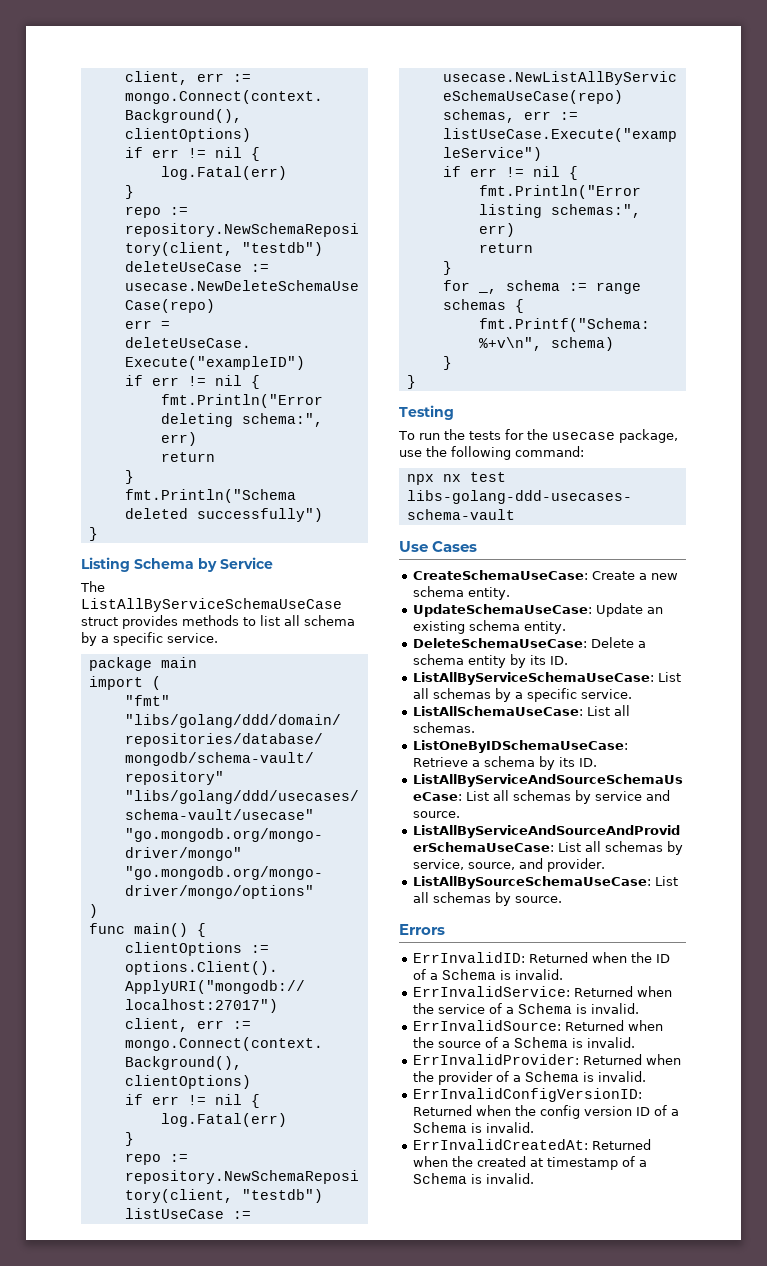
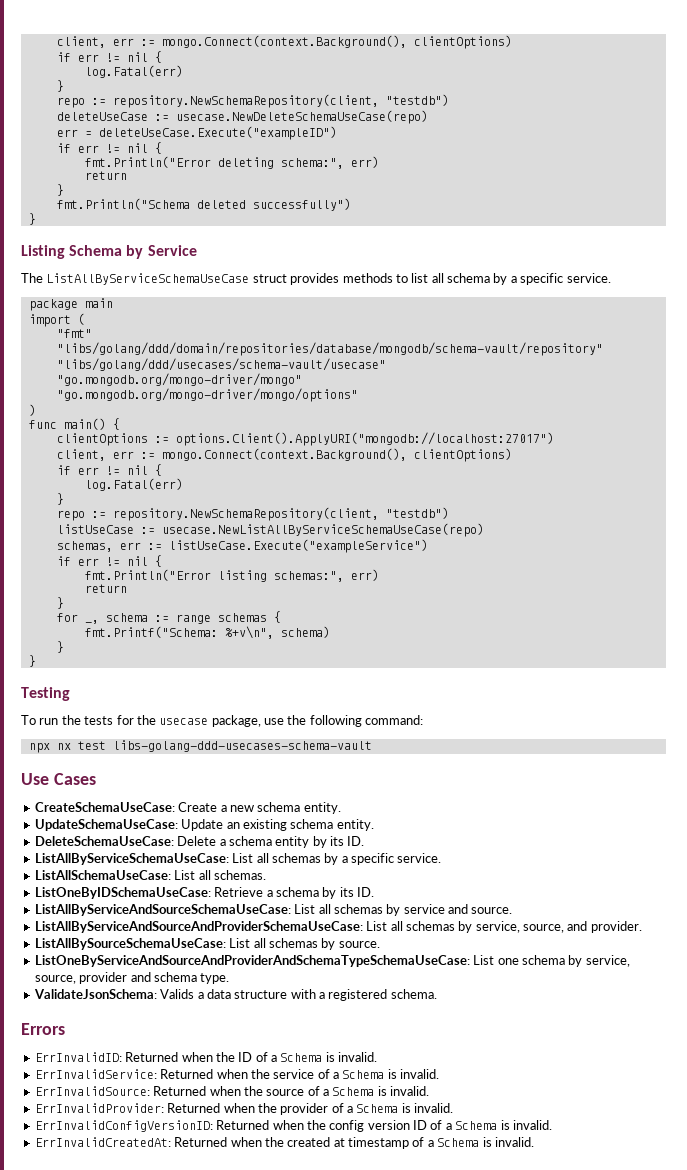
(563, 899) none -> [34,955,630,967] [34,972,230,984] [33,989,437,1001] // ListOneByServiceAndSourceAndProviderAndSchemaTypeSchemaUseCase: List one schema by service, source, provider and schema type. // ValidateJsonSchema: Valids a data structure with a registered schema.

